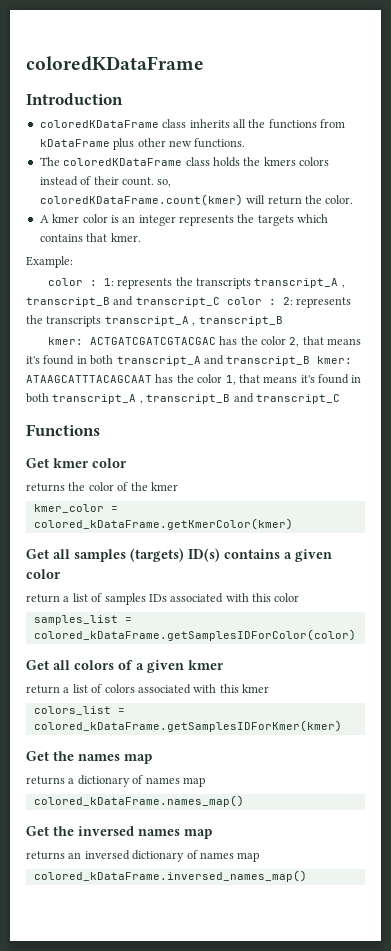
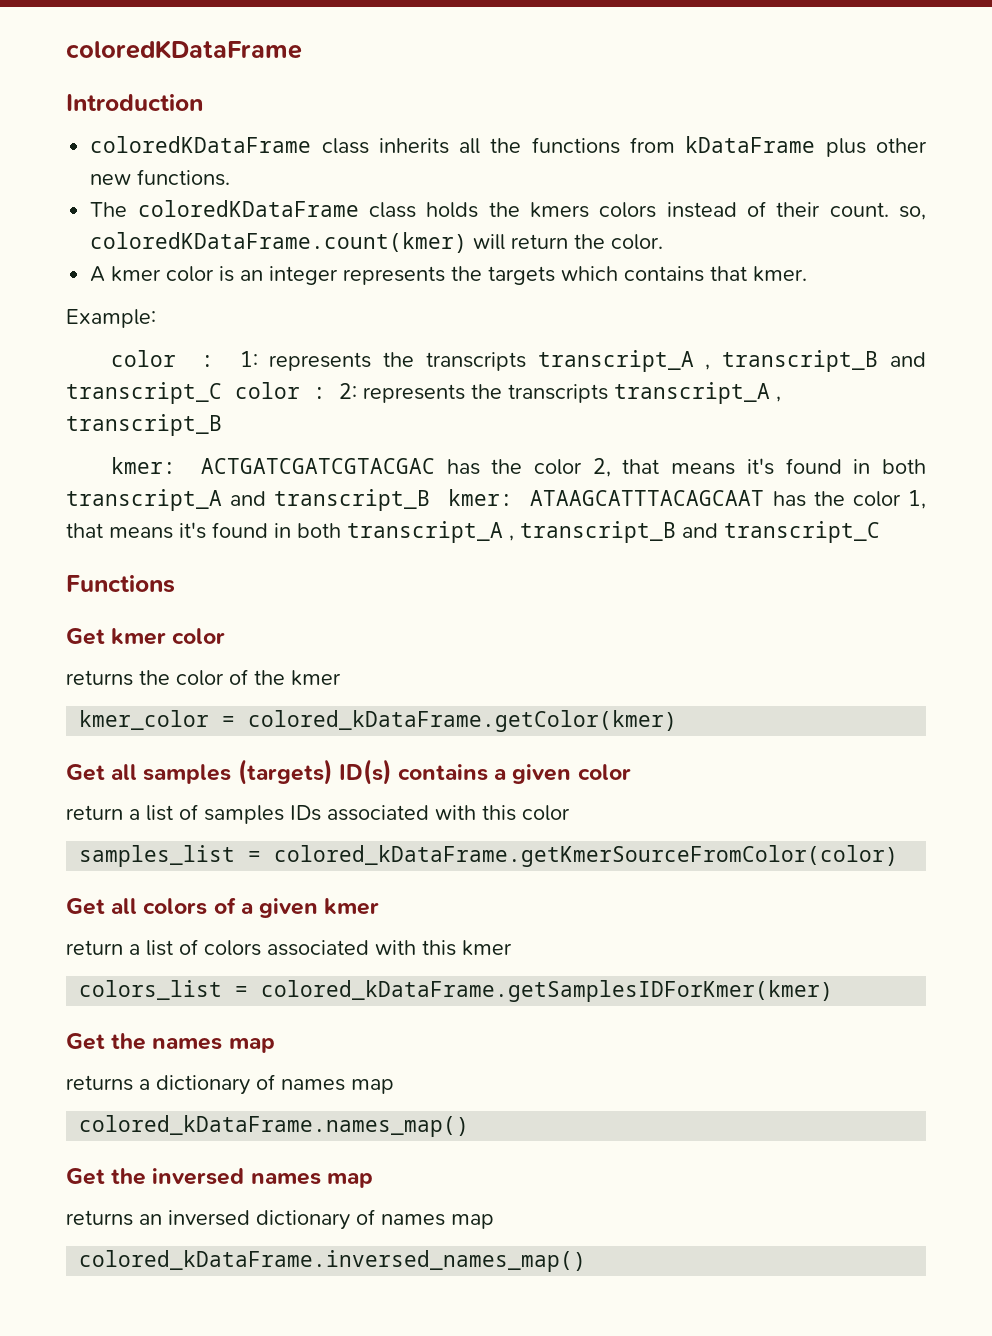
[33,518,293,530] colored_kDataFrame.getKmerColor(kmer) -> [248,710,678,732] colored_kDataFrame.getColor(kmer)
[33,629,356,641] colored_kDataFrame.getSamplesIDForColor(color) -> [274,845,899,867] colored_kDataFrame.getKmerSourceFromColor(color)

